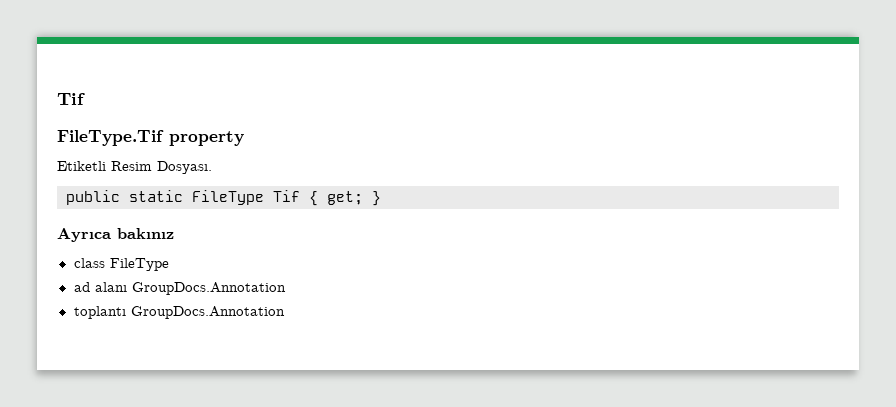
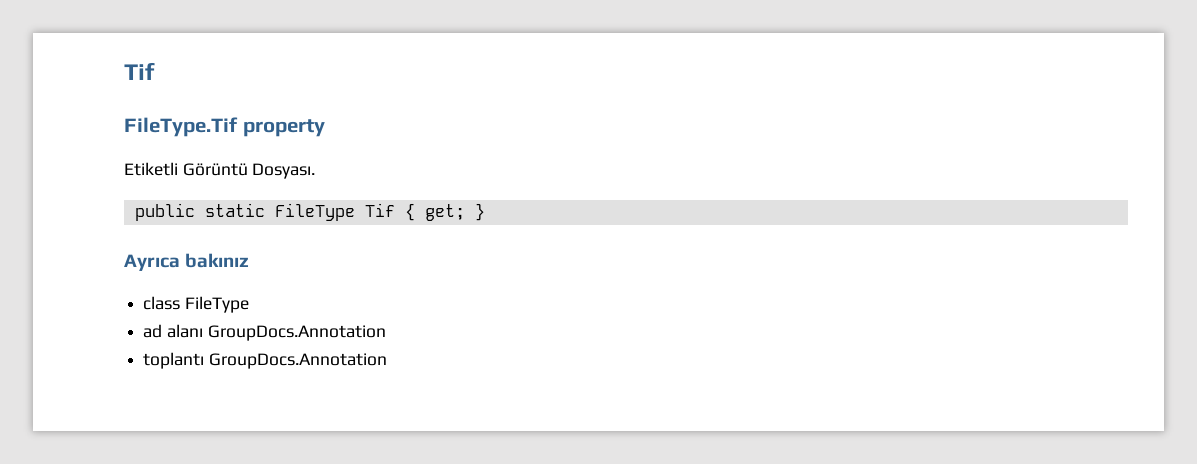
[111,161,152,171] Resim -> [182,163,248,176] Görüntü

